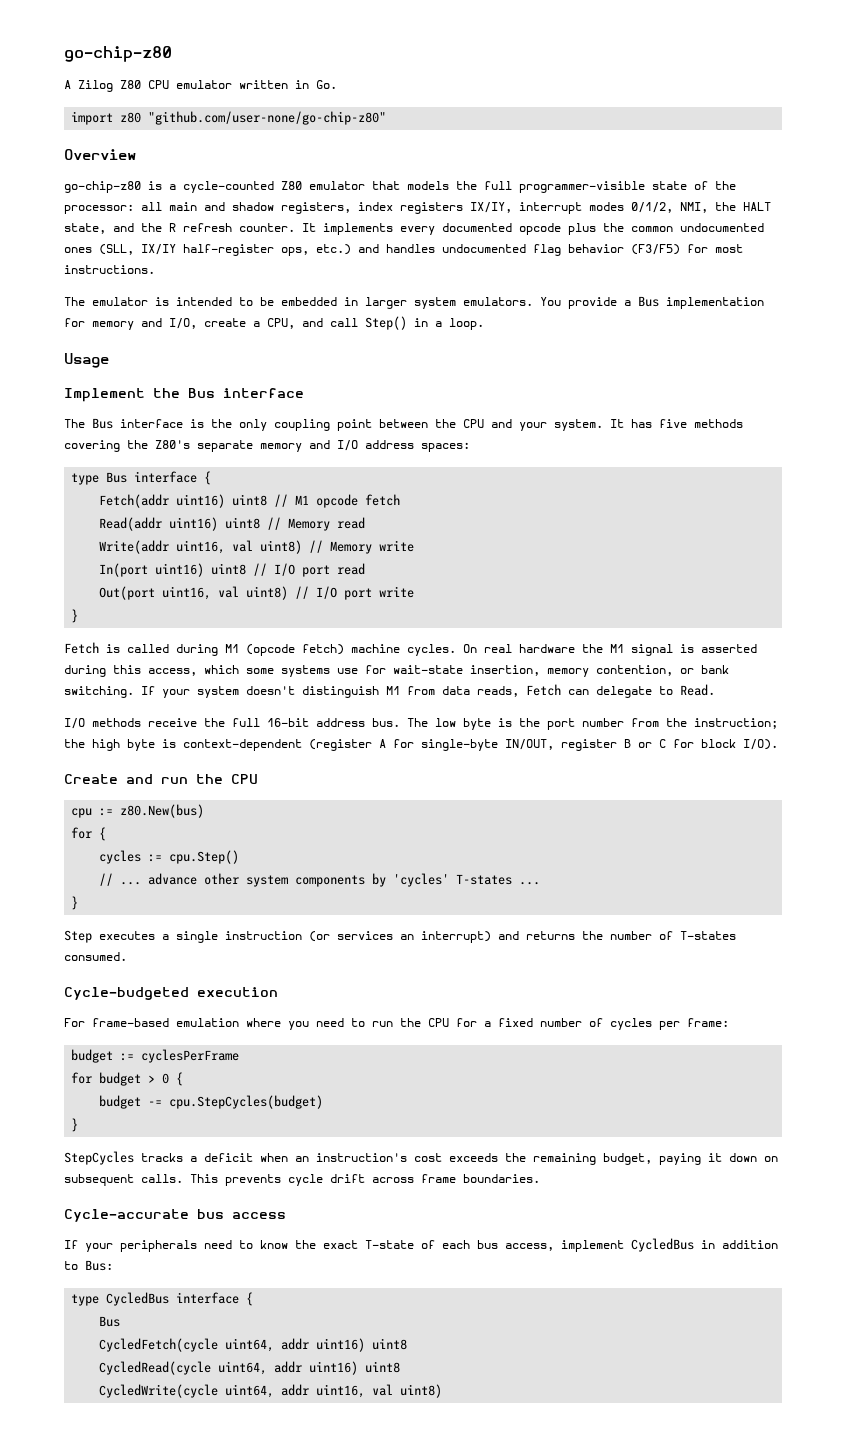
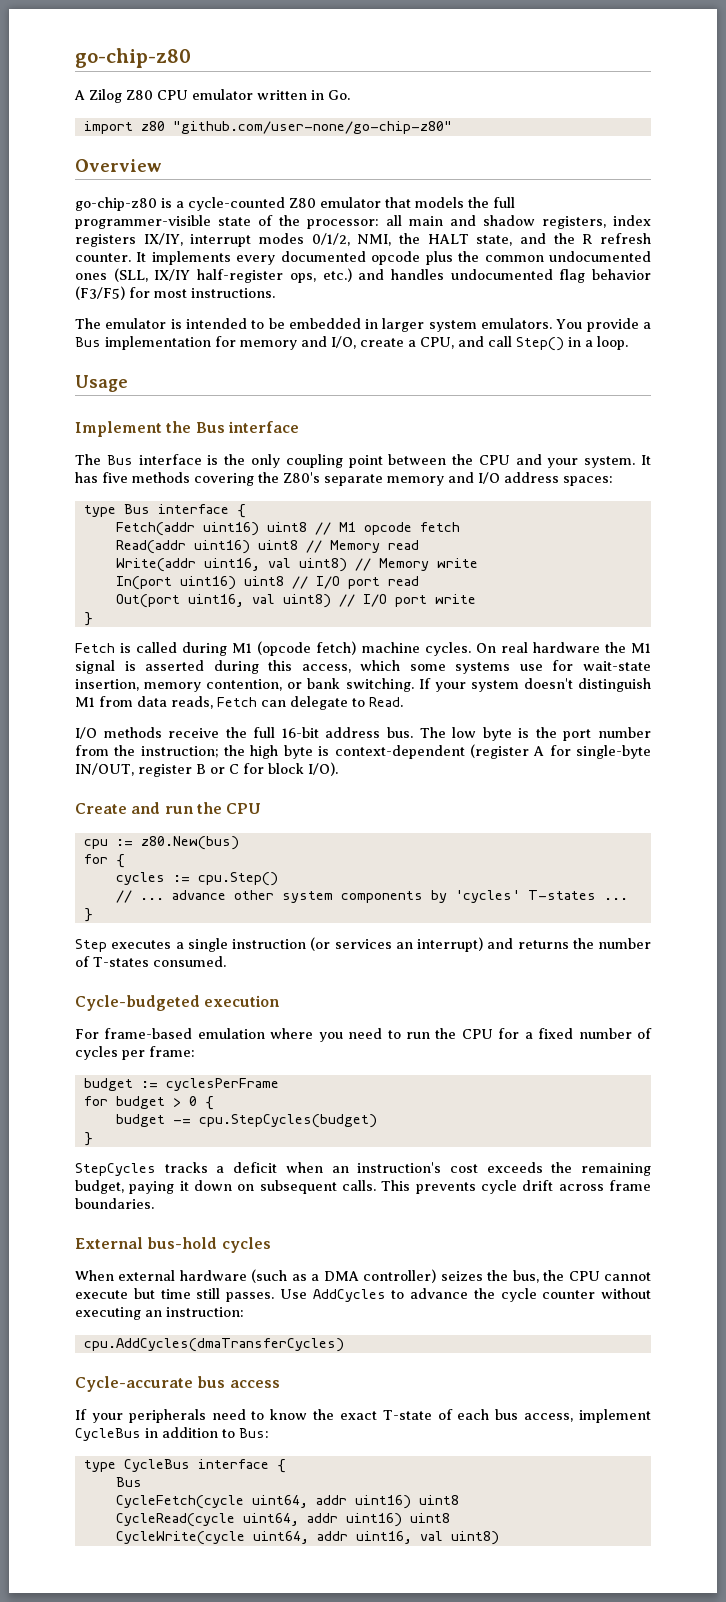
(540, 1178) none -> [75,1237,271,1253] [75,1269,651,1283] [75,1288,651,1302] [75,1307,244,1320] [83,1338,344,1352] // External bus-hold cycles // When external hardware (such as a DMA controller) seizes the bus, the CPU cannot execute but time still passes. Use AddCycles to advance the cycle counter without executing an instruction: // cpu.AddCycles(dmaTransferCycles)
[631,1238,694,1252] CycledBus -> [75,1428,141,1441] CycleBus
[106,1292,170,1306] CycledBus -> [123,1459,190,1472] CycleBus
[99,1338,408,1352] [99,1361,401,1375] [99,1384,219,1398] CycledFetch(cycle uint64, addr uint16) uint8 // CycledRead(cycle uint64, addr uint16) uint8 // CycledWrite(cycle -> [115,1495,459,1509] [115,1513,450,1527] [115,1531,245,1545] CycleFetch(cycle uint64, addr uint16) uint8 // CycleRead(cycle uint64, addr uint16) uint8 // CycleWrite(cycle

